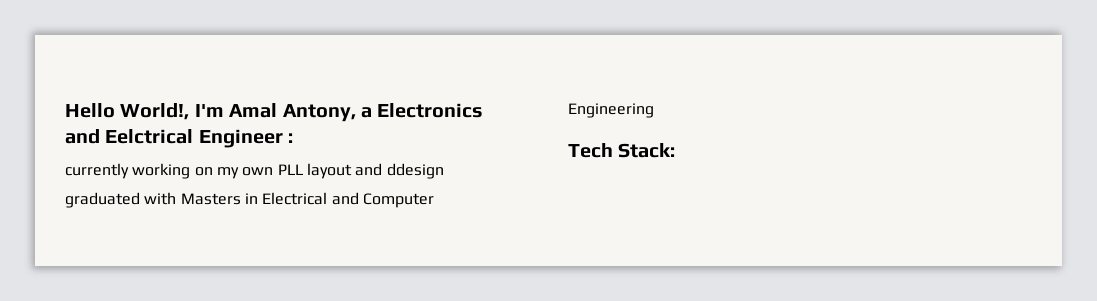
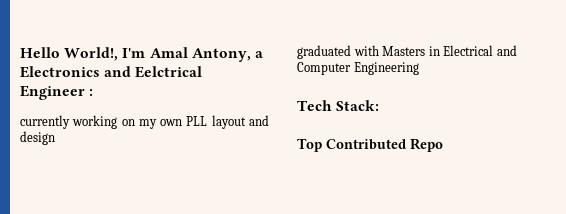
[386,163,444,179] ddesign -> [20,131,55,145] design
(676, 150) none -> [297,138,443,152] // Top Contributed Repo

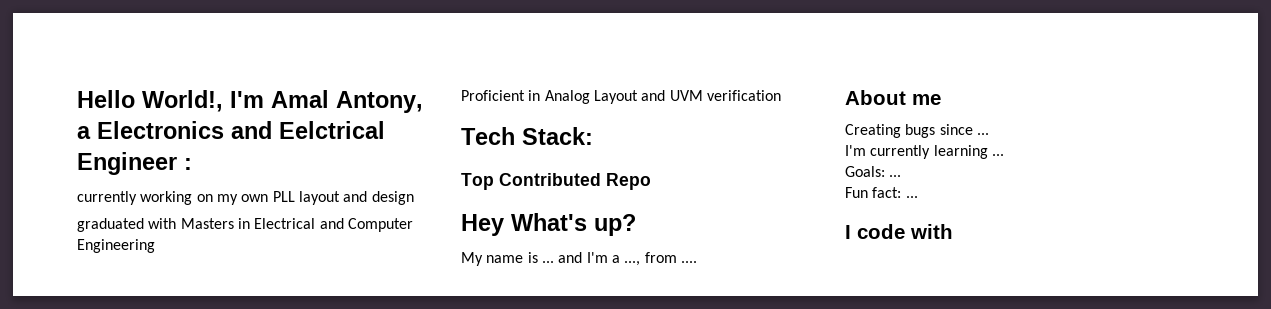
(419, 68) none -> [461,90,781,104] // Proficient in Analog Layout and UVM verification
(443, 145) none -> [461,213,636,236] [461,252,697,266] [845,90,941,105] [845,124,989,138] [845,145,1004,159] [845,166,902,177] [845,187,918,198] [845,224,953,239] // Hey What's up? // My name is ... and I'm a ..., from .... // About me // Creating bugs since ... // I'm currently learning ... // Goals: ... // Fun fact: ... // I code with

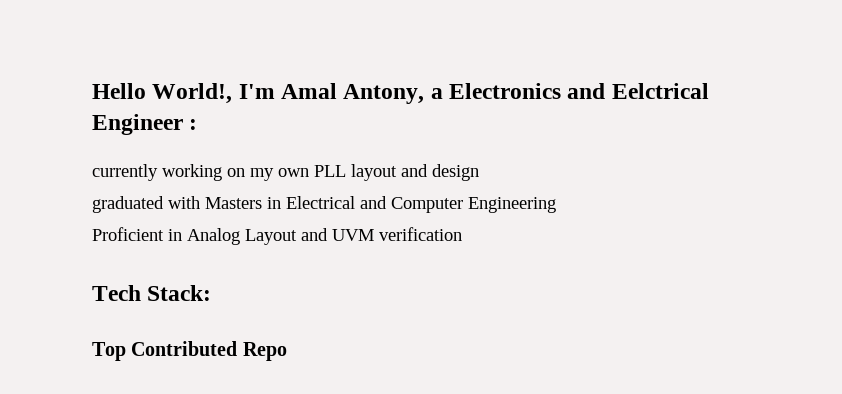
[461,213,636,236] [461,252,697,266] [845,90,941,105] [845,124,989,138] [845,145,1004,159] [845,166,902,177] [845,187,918,198] [845,224,953,239] // Hey What's up? // My name is ... and I'm a ..., from .... // About me // Creating bugs since ... // I'm currently learning ... // Goals: ... // Fun fact: ... // I code with -> (287, 351) none

